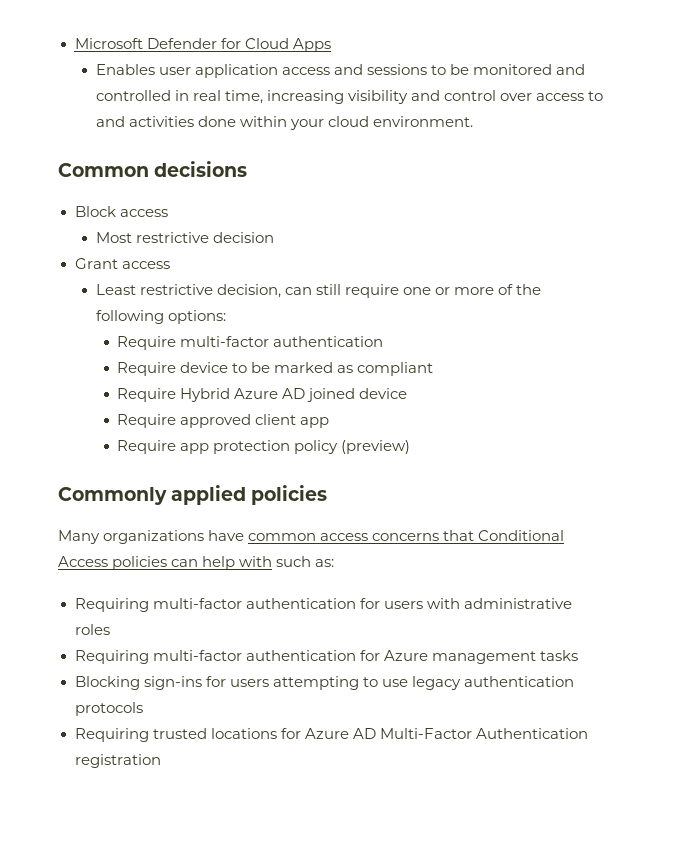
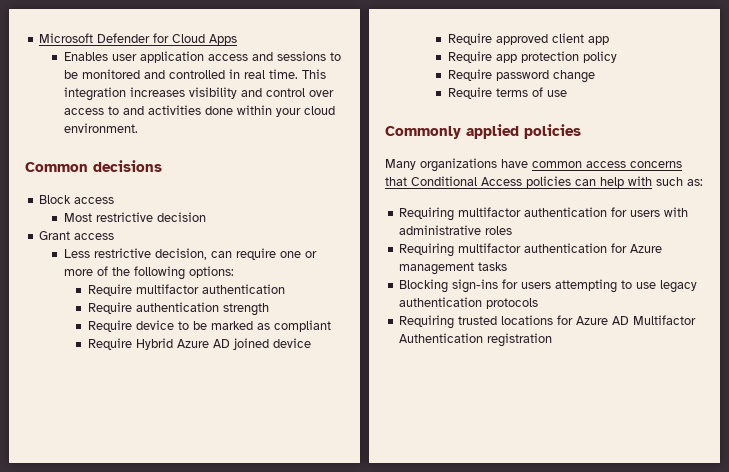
[224,90,345,104] time, increasing -> [268,69,326,79] [63,87,185,101] time. This integration increases
[95,284,136,295] Least -> [63,249,90,258] Less
[316,284,342,295] still -> (232, 254) none
[180,336,384,347] multi-factor authentication -> [135,284,285,294] [87,302,269,316] multifactor authentication // Require authentication strength
[341,440,411,454] (preview) -> [447,69,595,83] [447,87,567,99] // Require password change // Require terms of use
[152,598,242,609] multi-factor -> [458,207,522,217] multifactor
[152,650,242,661] multi-factor -> [458,243,522,253] multifactor
[379,728,472,739] Multi-Factor -> [633,315,697,325] Multifactor

